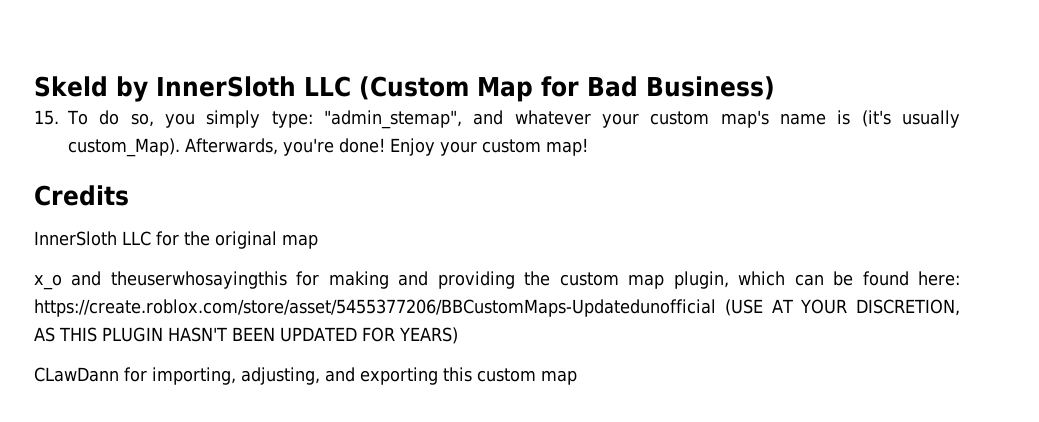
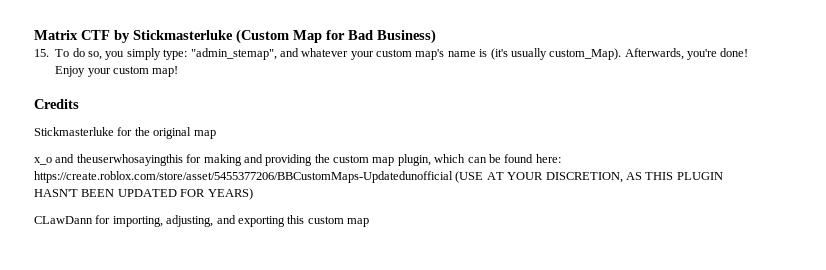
[34,76,351,102] Skeld by InnerSloth LLC -> [34,30,233,43] Matrix CTF by Stickmasterluke
[34,231,151,246] InnerSloth LLC -> [34,127,114,136] Stickmasterluke

